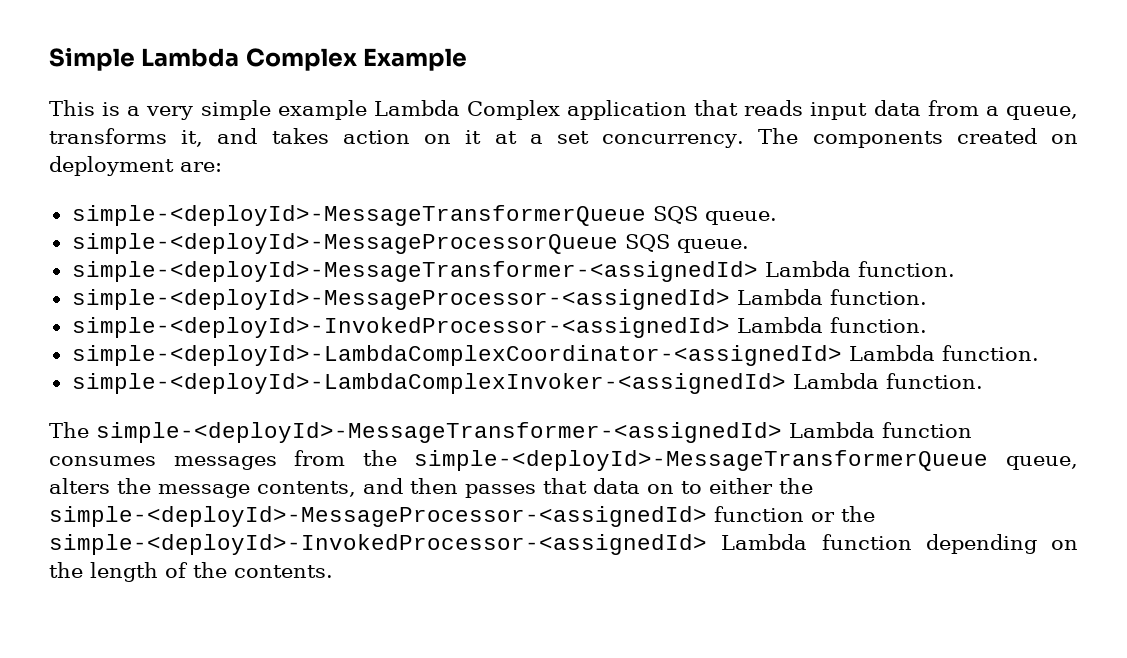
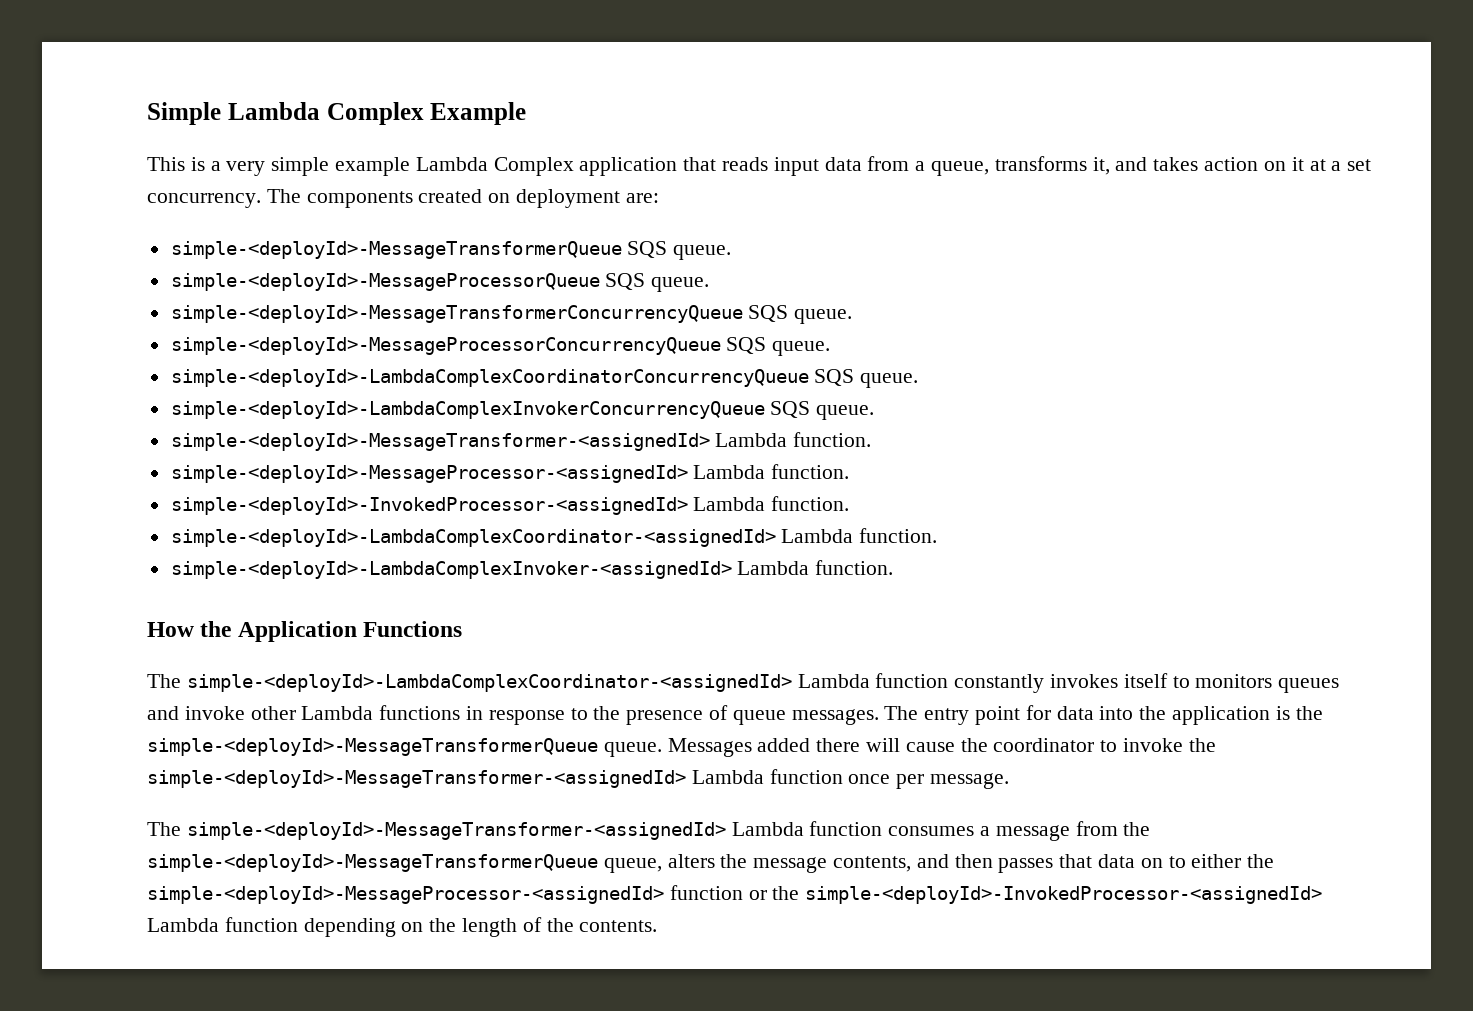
(749, 246) none -> [170,305,853,324] [170,337,831,356] [170,369,919,388] [170,401,875,420] // simple-<deployId>-MessageTransformerConcurrencyQueue SQS queue. // simple-<deployId>-MessageProcessorConcurrencyQueue SQS queue. // simple-<deployId>-LambdaComplexCoordinatorConcurrencyQueue SQS queue. // simple-<deployId>-LambdaComplexInvokerConcurrencyQueue SQS queue.
(983, 381) none -> [147,621,463,642] [147,673,1340,693] [147,705,1323,725] [147,738,1216,757] [147,769,1010,789] // How the Application Functions // The simple-<deployId>-LambdaComplexCoordinator-<assignedId> Lambda function constantly invokes itself to monitors queues and invoke other Lambda functions in response to the presence of queue messages. The entry point for data into the application is the simple-<deployId>-MessageTransformerQueue queue. Messages added there will cause the coordinator to invoke the simple-<deployId>-MessageTransformer-<assignedId> Lambda function once per message.
[173,456,277,470] messages -> [980,825,1070,841] a message

